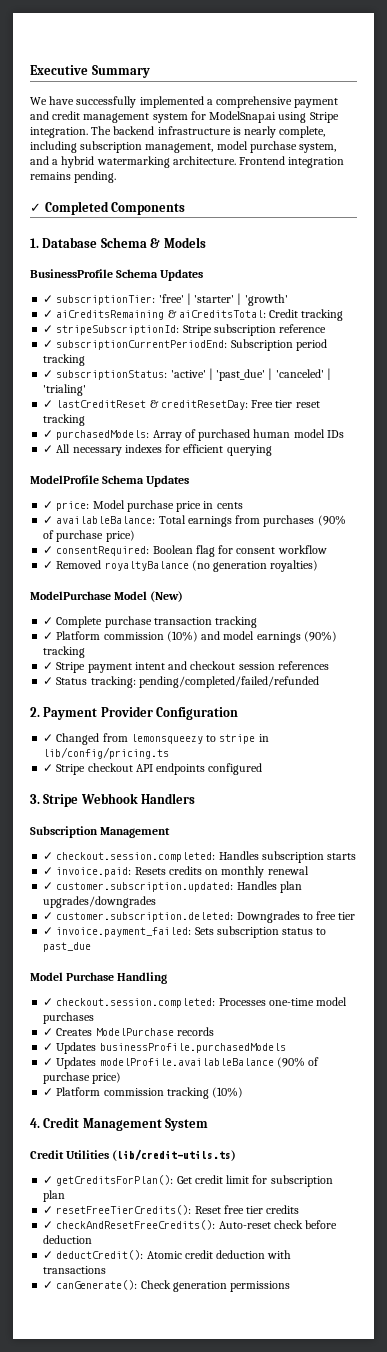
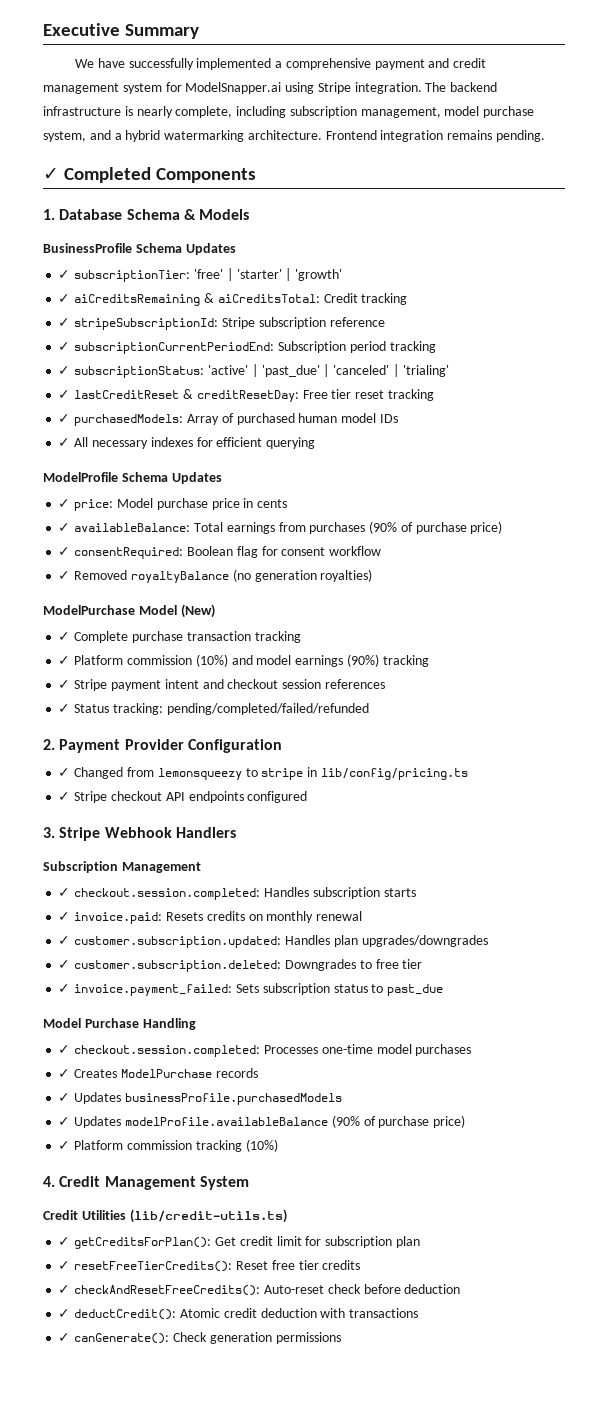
[209,111,277,123] ModelSnap.ai -> [185,82,282,94] ModelSnapper.ai

